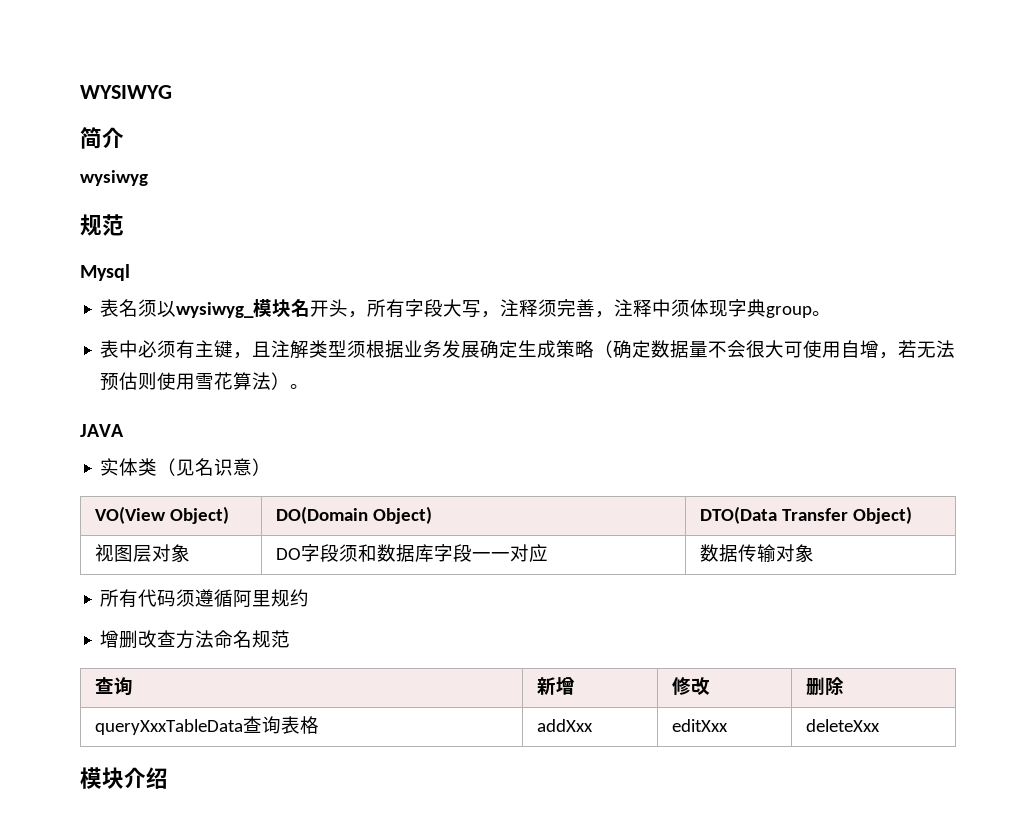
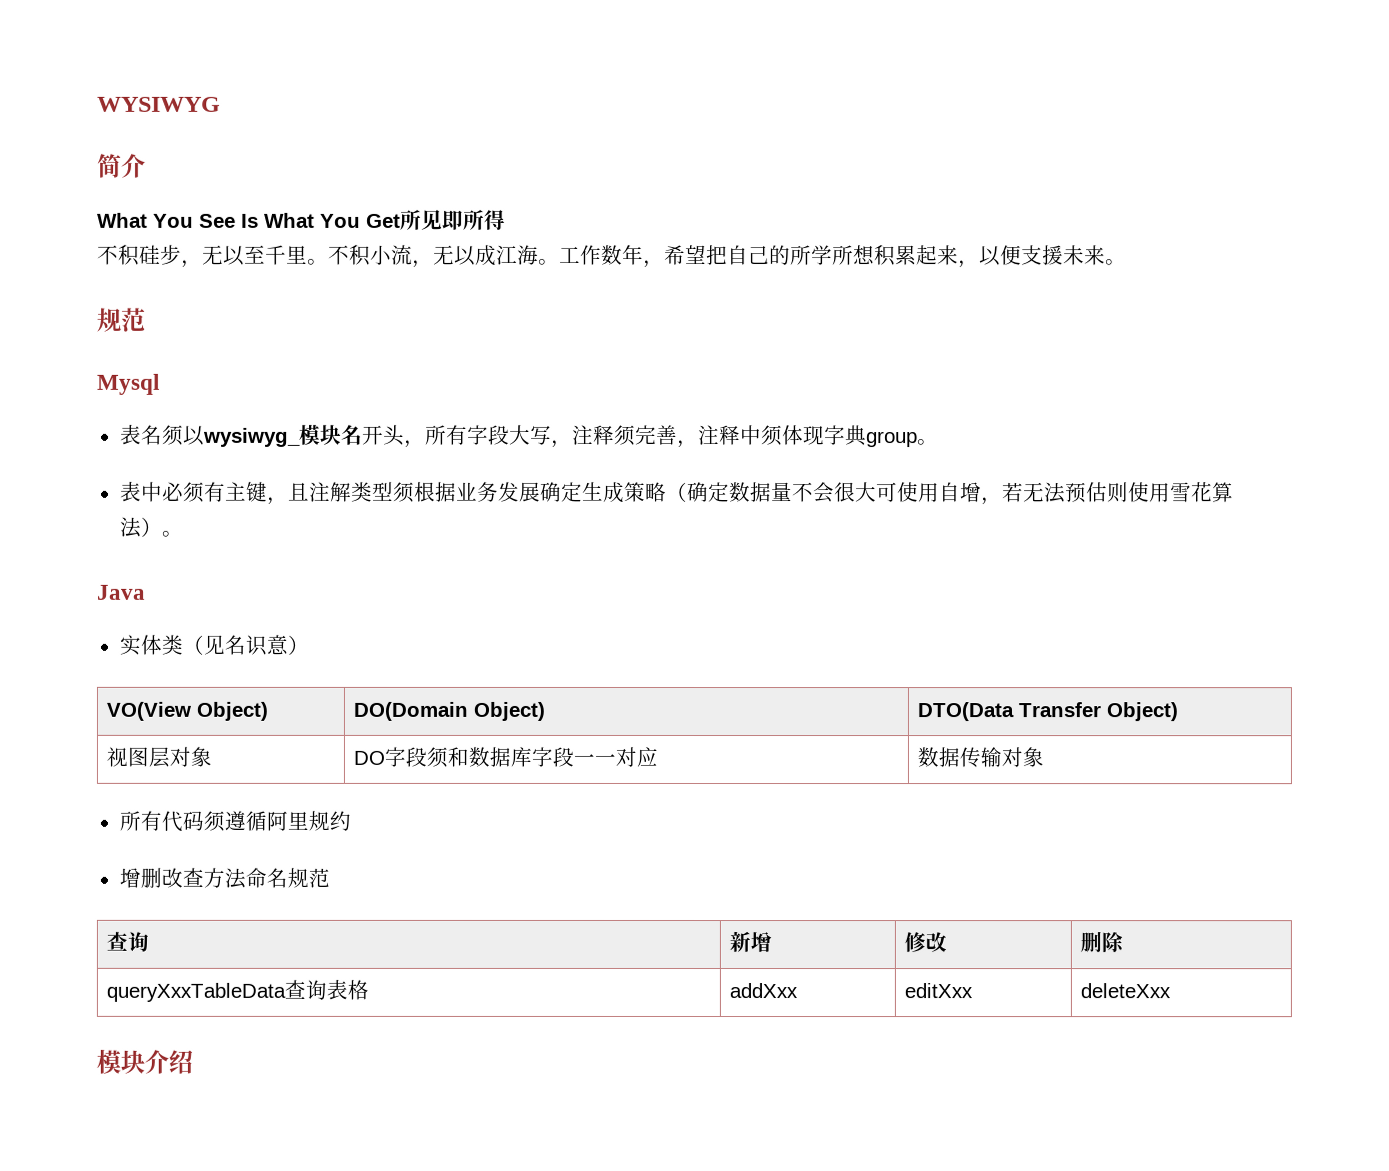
[80,170,148,186] wysiwyg -> [97,209,506,230] [97,244,1127,269] What You See Is What You Get所见即所得 // 不积硅步，无以至千里。不积小流，无以成江海。工作数年，希望把自己的所学所想积累起来，以便支援未来。
[80,424,124,437] JAVA -> [96,584,146,600] Java

